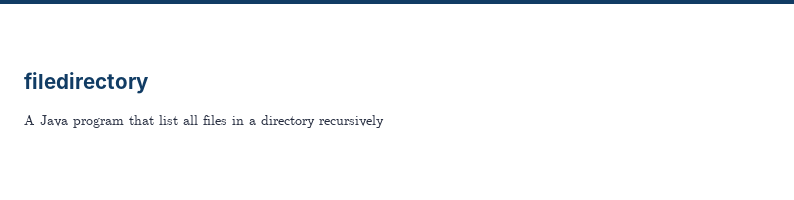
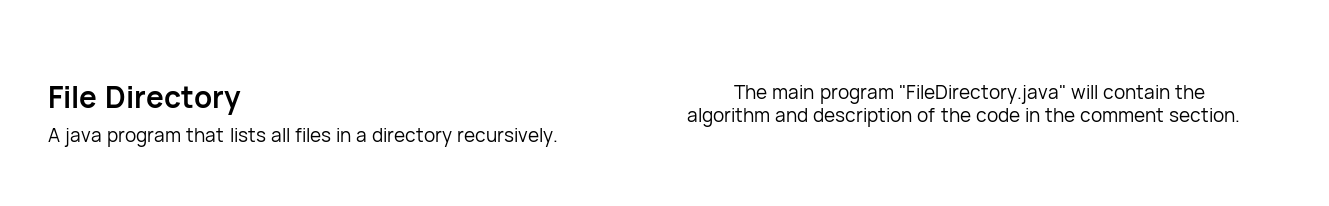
[24,72,149,94] filedirectory -> [48,86,241,115] File Directory
[40,115,68,127] Java -> [64,128,103,147] java
[159,115,178,125] list -> [229,128,266,142] lists
[319,115,384,128] recursively -> [457,128,559,147] [734,85,1206,104] [687,108,1241,127] recursively. // The main program "FileDirectory.java" will contain the algorithm and description of the code in the comment section.

